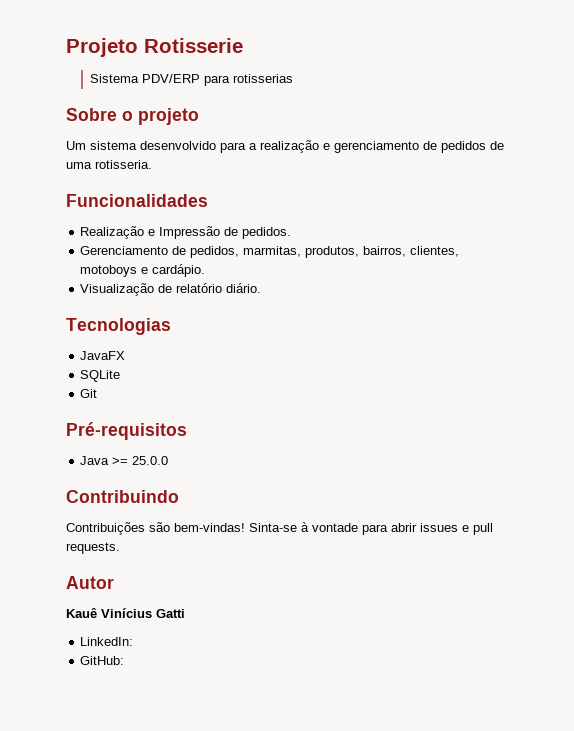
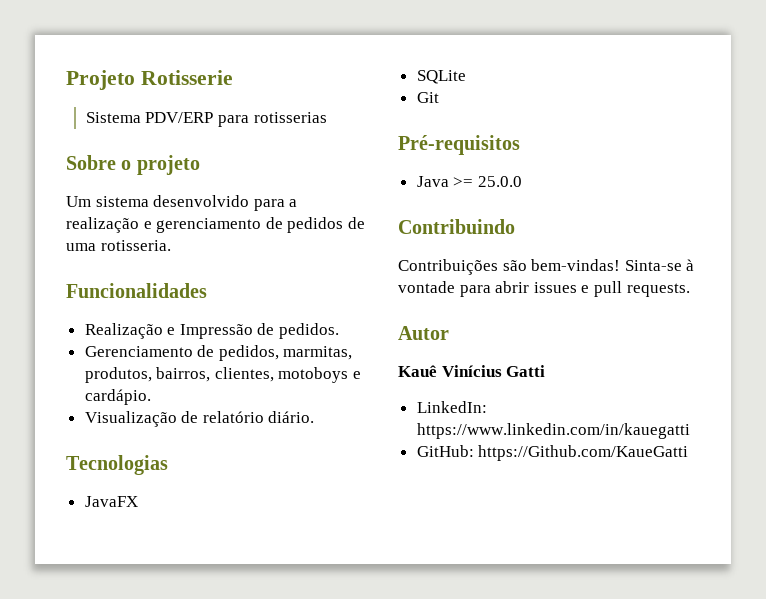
(134, 641) none -> [416,423,690,439] https://www.linkedin.com/in/kauegatti
(125, 660) none -> [478,445,689,461] https://Github.com/KaueGatti

